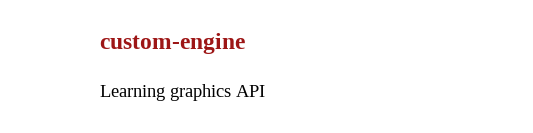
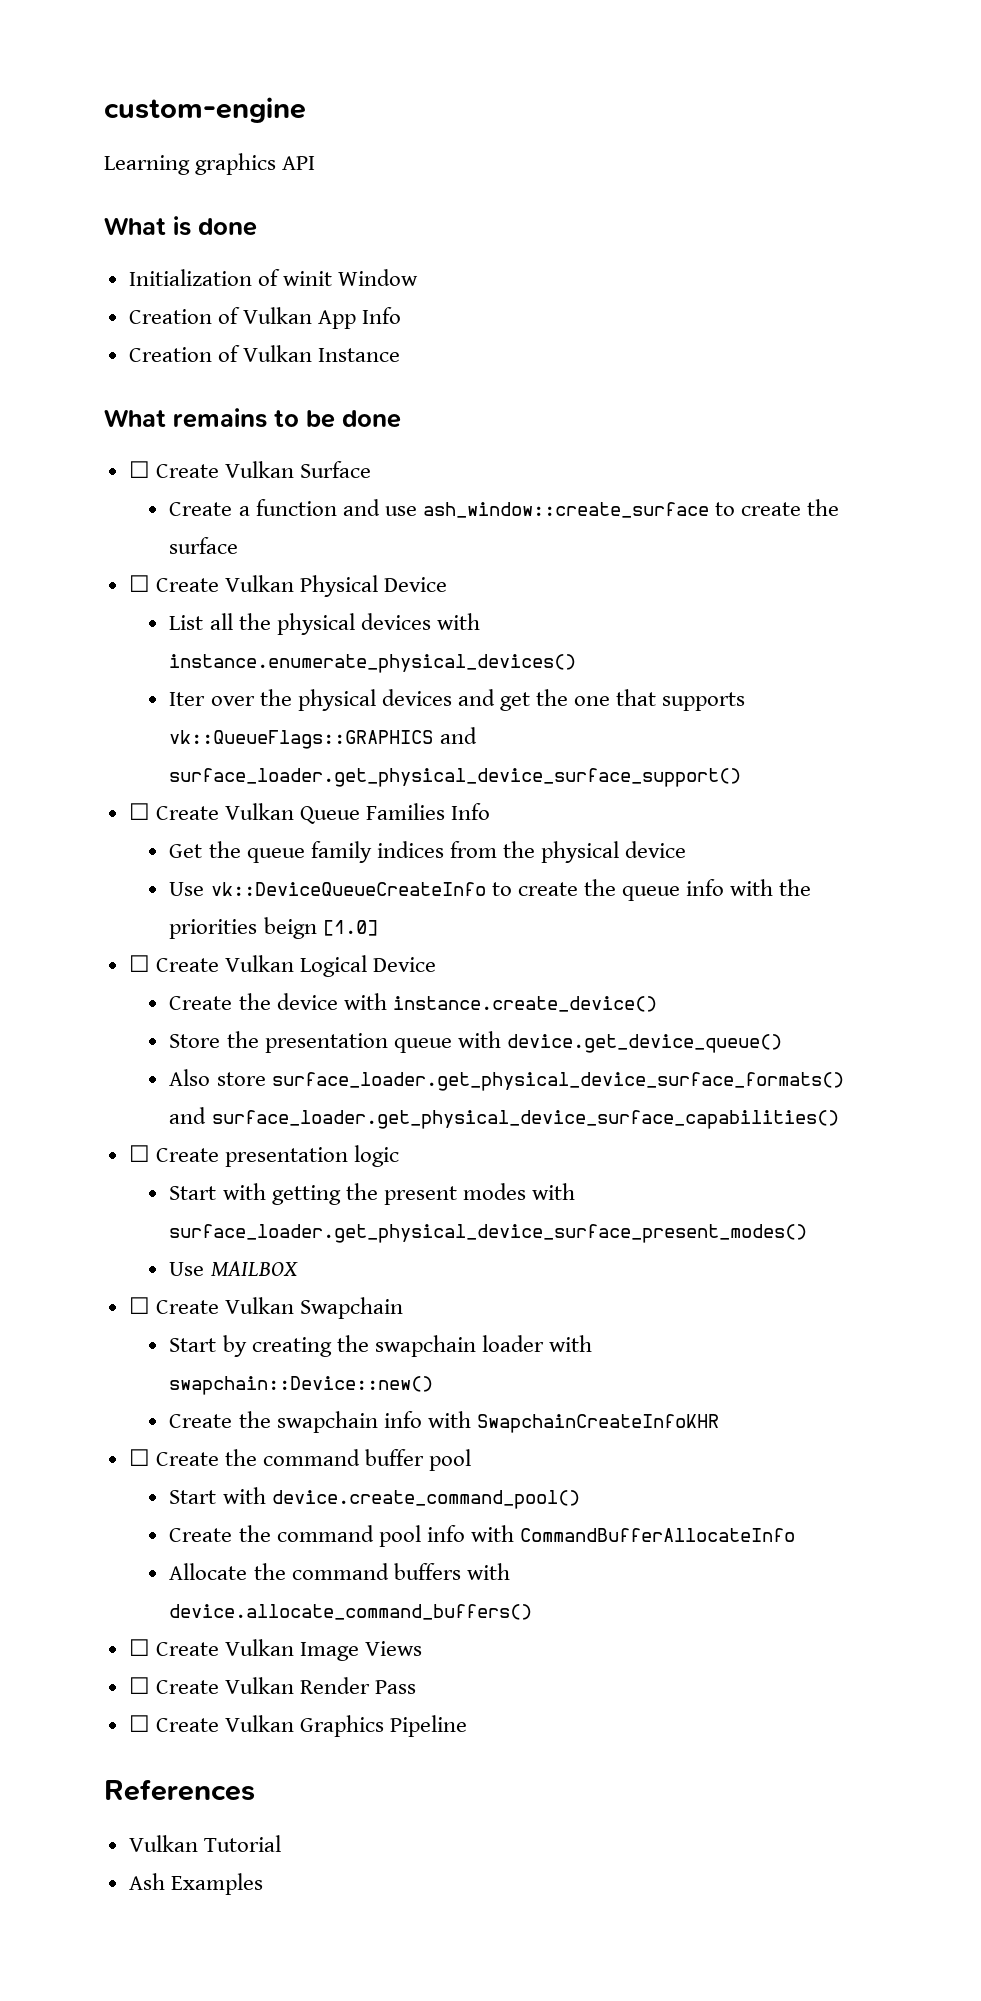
(265, 91) none -> [104,216,257,236] [128,269,418,286] [128,307,402,329] [128,345,400,362] [104,408,401,428] [128,461,371,478] [169,499,840,518] [169,537,239,554] [128,575,448,597] [169,613,480,635] [169,654,577,673] [169,689,746,711] [169,727,477,749] [169,768,742,787] [128,803,491,824] [169,841,687,863] [169,879,812,901] [169,917,378,939] [128,955,437,977] [169,993,657,1012] [169,1031,782,1053] [169,1069,844,1091] [169,1107,839,1129] [128,1145,399,1167] [169,1183,575,1205] [169,1224,808,1243] [169,1261,298,1276] [128,1297,403,1319] [169,1335,592,1357] [169,1376,434,1395] [169,1411,719,1433] [128,1449,472,1471] [169,1487,580,1509] [169,1525,795,1547] [169,1563,510,1580] [169,1604,533,1620] [128,1639,423,1661] [128,1677,417,1694] [128,1715,468,1737] [104,1779,255,1801] [128,1835,281,1852] [128,1873,263,1895] // What is done // Initialization of winit Window // Creation of Vulkan App Info // Creation of Vulkan Instance // What remains to be done // ☐ Create Vulkan Surface // Create a function and use ash_window::create_surface to create the surface // ☐ Create Vulkan Physical Device // List all the physical devices with instance.enumerate_physical_devices() // Iter over the physical devices and get the one that supports vk::QueueFlags::GRAPHICS and surface_loader.get_physical_device_surface_support() // ☐ Create Vulkan Queue Families Info // Get the queue family indices from the physical device // Use vk::DeviceQueueCreateInfo to create the queue info with the priorities beign [1.0] // ☐ Create Vulkan Logical Device // Create the device with instance.create_device() // Store the presentation queue with device.get_device_queue() // Also store surface_loader.get_physical_device_surface_formats() and surface_loader.get_physical_device_surface_capabilities() // ☐ Create presentation logic // Start with getting the present modes with surface_loader.get_physical_device_surface_present_modes() // Use MAILBOX // ☐ Create Vulkan Swapchain // Start by creating the swapchain loader with swapchain::Device::new() // Create the swapchain info with SwapchainCreateInfoKHR // ☐ Create the command buffer pool // Start with device.create_command_pool() // Create the command pool info with CommandBufferAllocateInfo // Allocate the command buffers with device.allocate_command_buffers() // ☐ Create Vulkan Image Views // ☐ Create Vulkan Render Pass // ☐ Create Vulkan Graphics Pipeline // References // Vulkan Tutorial // Ash Examples

